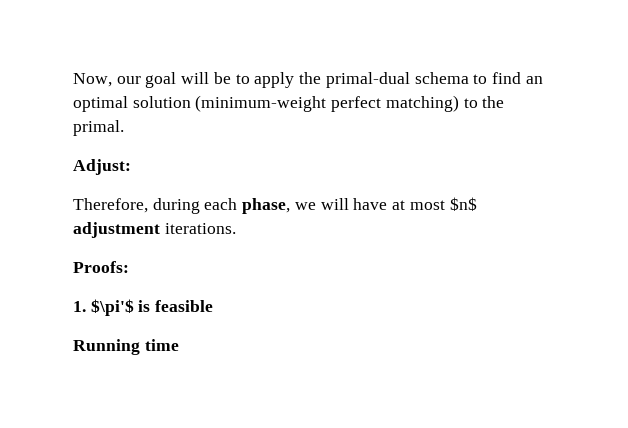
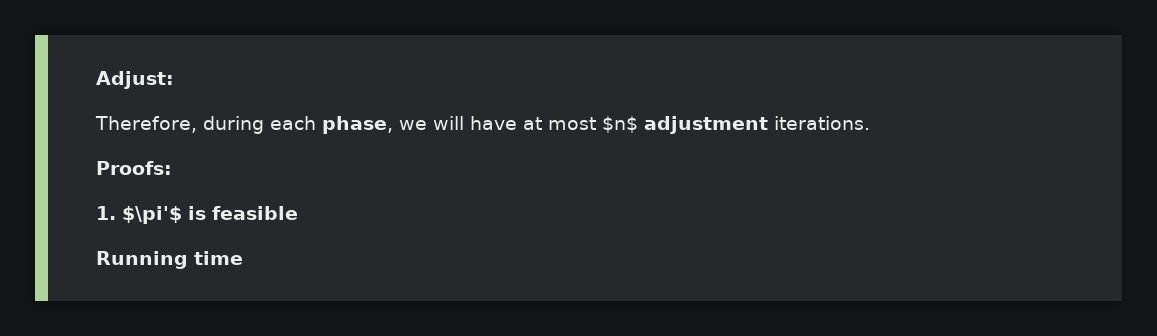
[73,72,543,88] [73,95,505,112] [73,120,124,136] Now, our goal will be to apply the primal-dual schema to find an optimal solution (minimum-weight perfect matching) to the primal. // -> (96, 80) none

